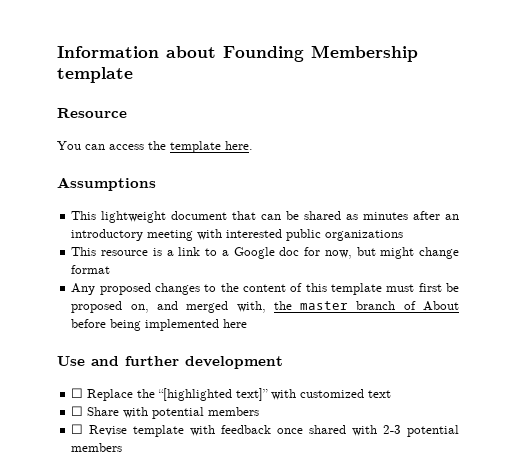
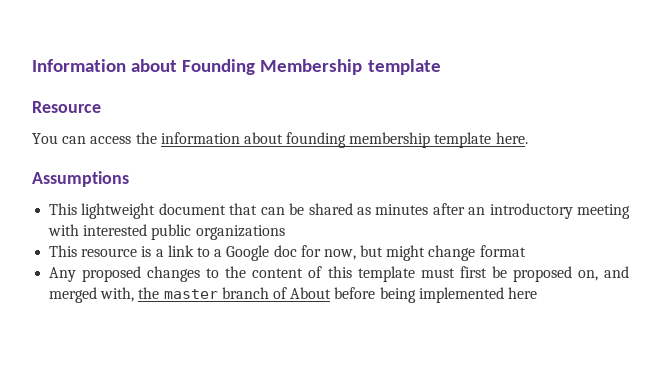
(166, 145) none -> [160,132,431,148] information about founding membership
[57,356,283,369] [71,388,392,401] [71,406,260,419] [71,424,459,437] [71,443,123,452] // Use and further development // ☐ Replace the “[highlighted text]” with customized text // ☐ Share with potential members // ☐ Revise template with feedback once shared with 2-3 potential members -> (537, 293) none

